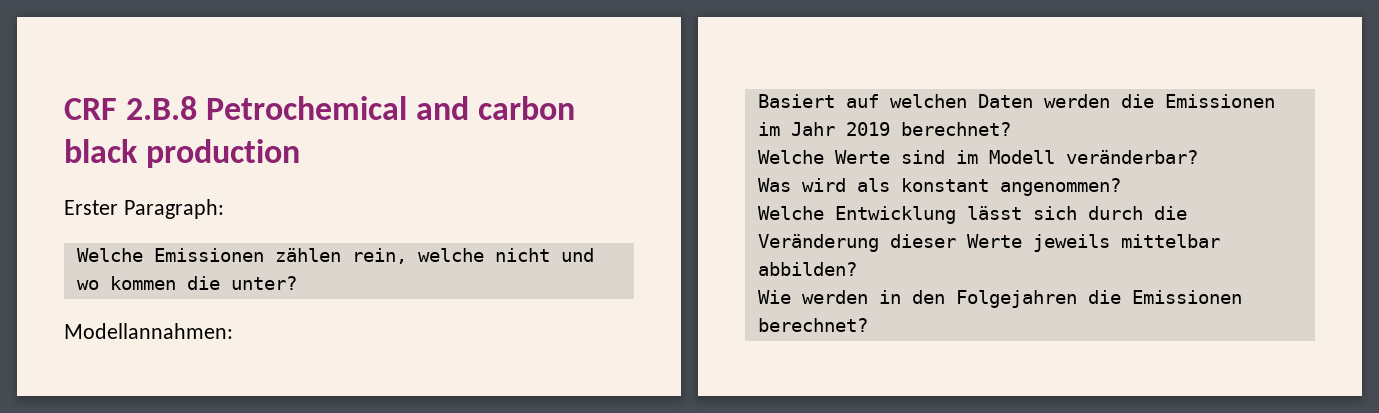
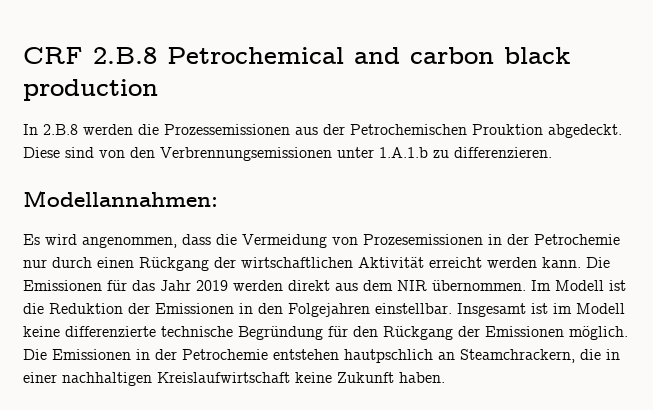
[64,199,224,219] [76,248,594,264] [76,276,297,290] [64,323,233,339] [757,94,1275,108] [757,122,1011,136] [757,150,1198,164] [757,178,1121,196] [757,206,1187,224] [757,234,1220,252] [757,262,857,276] [757,290,1242,308] [757,318,868,332] Erster Paragraph: // Welche Emissionen zählen rein, welche nicht und wo kommen die unter? // Modellannahmen: // Basiert auf welchen Daten werden die Emissionen im Jahr 2019 berechnet? // Welche Werte sind im Modell veränderbar? // Was wird als konstant angenommen? // Welche Entwicklung lässt sich durch die Veränderung dieser Werte jeweils mittelbar abbilden? // Wie werden in den Folgejahren die Emissionen berechnet? -> [23,124,622,138] [23,147,552,161] [23,190,218,207] [23,234,620,248] [23,257,610,271] [23,280,626,291] [23,303,625,317] [23,326,628,340] [23,349,620,363] [23,372,445,386] In 2.B.8 werden die Prozessemissionen aus der Petrochemischen Prouktion abgedeckt. Diese sind von den Verbrennungsemissionen unter 1.A.1.b zu differenzieren. // Modellannahmen: // Es wird angenommen, dass die Vermeidung von Prozesemissionen in der Petrochemie nur durch einen Rückgang der wirtschaftlichen Aktivität erreicht werden kann. Die Emissionen für das Jahr 2019 werden direkt aus dem NIR übernommen. Im Modell ist die Reduktion der Emissionen in den Folgejahren einstellbar. Insgesamt ist im Modell keine differenzierte technische Begründung für den Rückgang der Emissionen möglich. Die Emissionen in der Petrochemie entstehen hautpschlich an Steamchrackern, die in einer nachhaltigen Kreislaufwirtschaft keine Zukunft haben.

